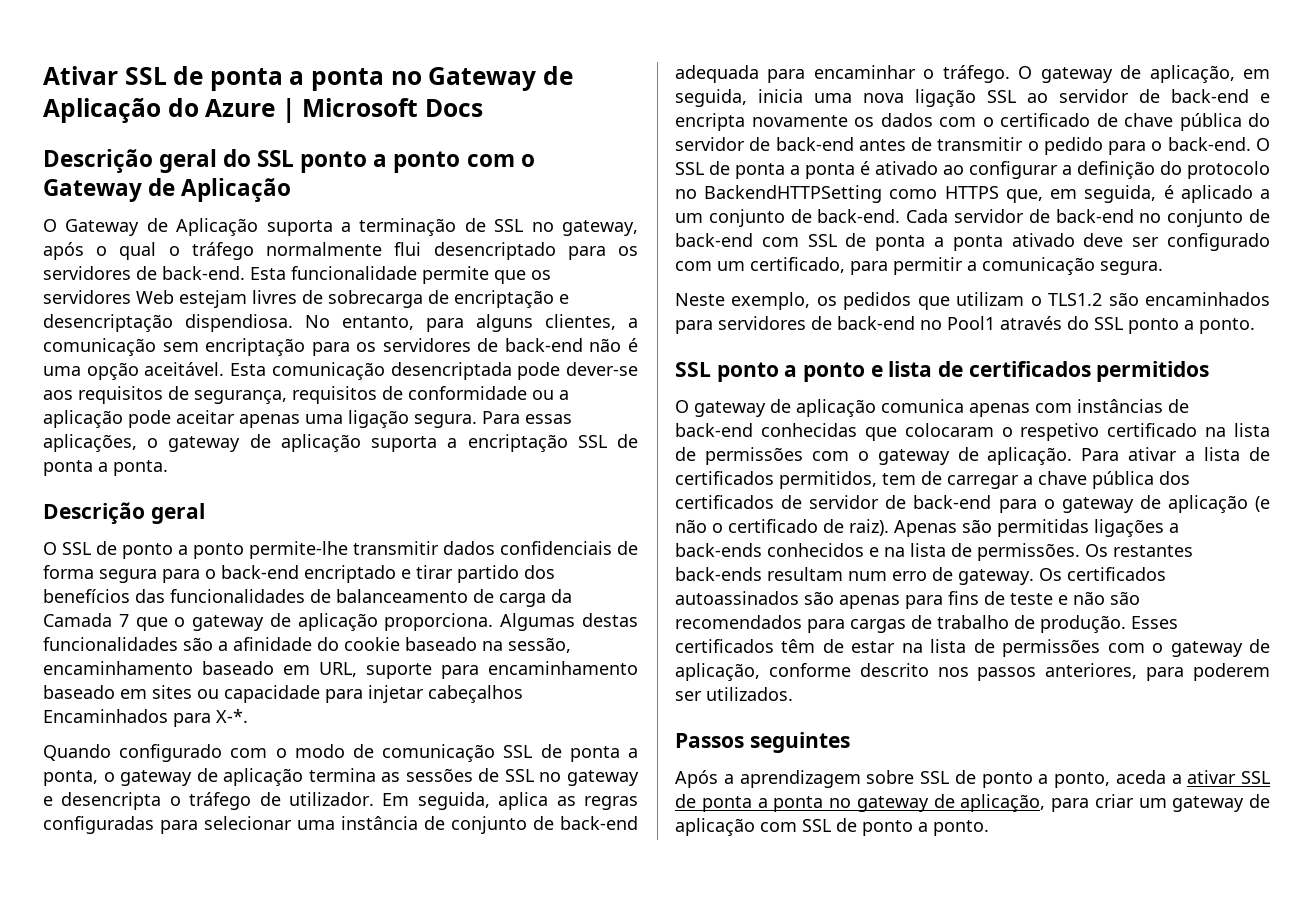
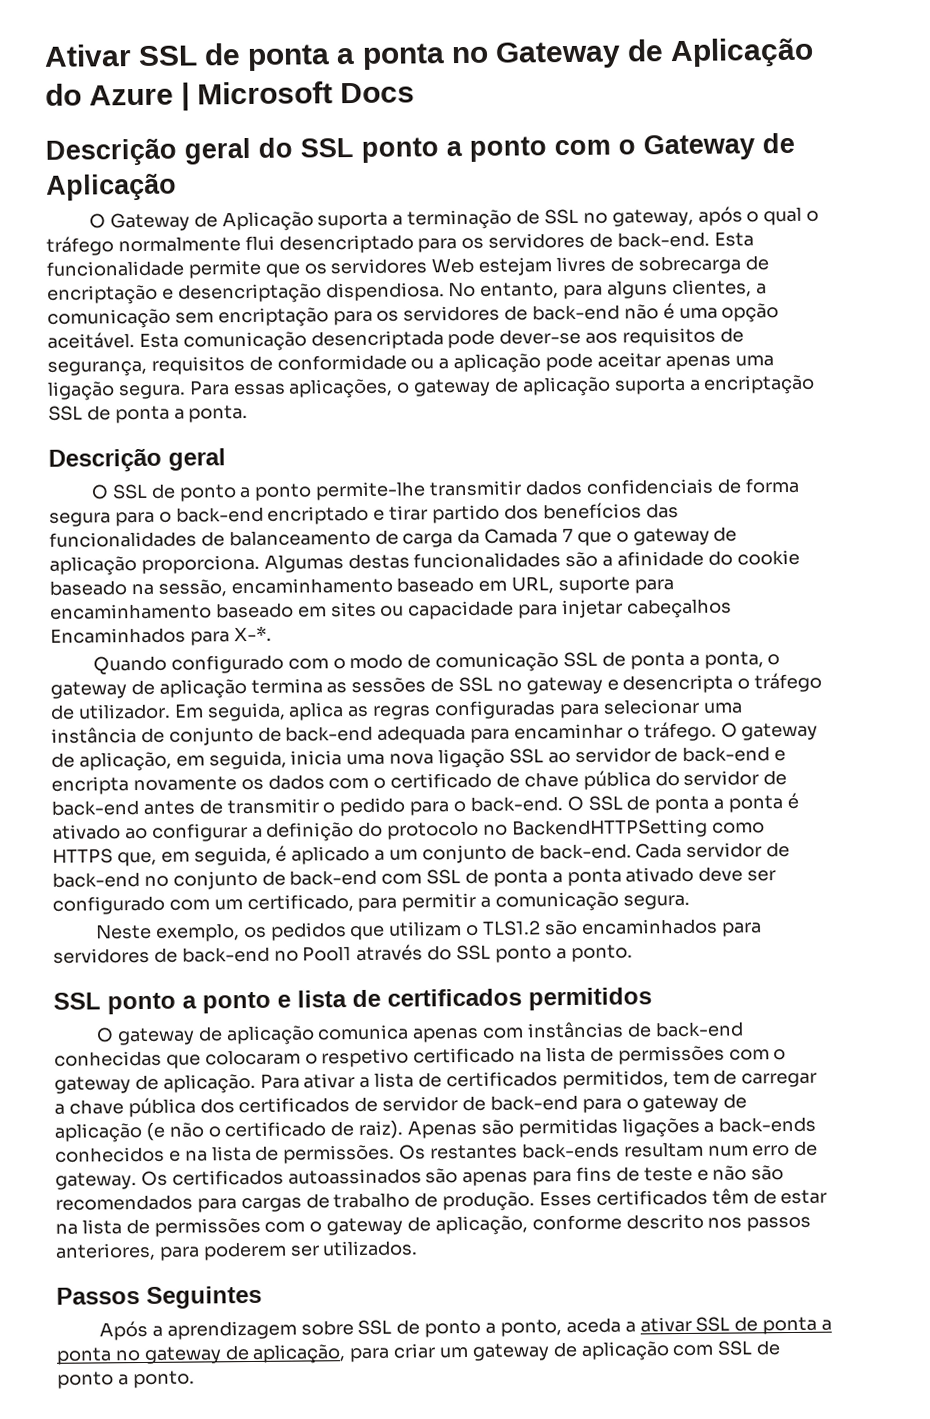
[749,732,850,753] seguintes -> [146,1285,262,1309] Seguintes

